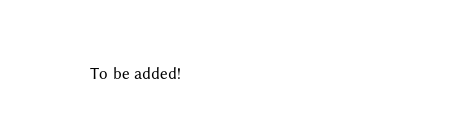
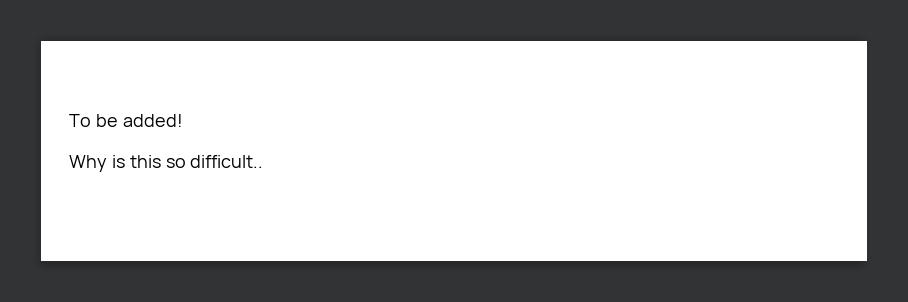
(182, 73) none -> [69,155,264,172] // Why is this so difficult..

